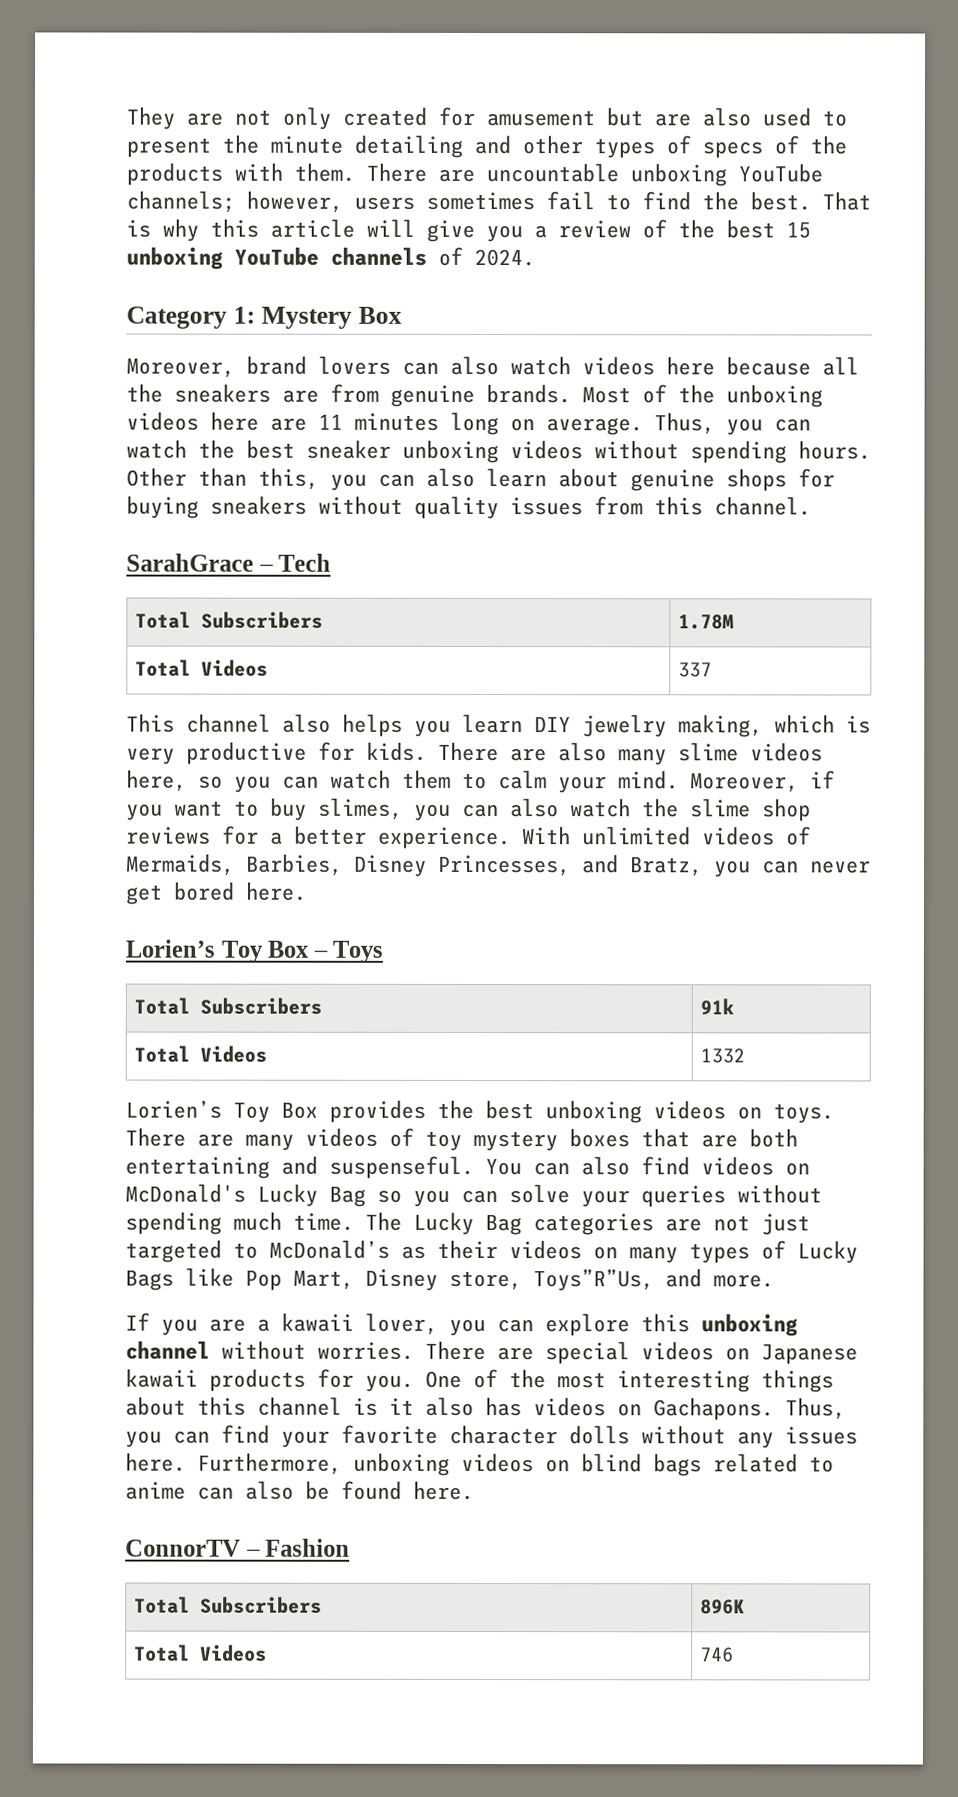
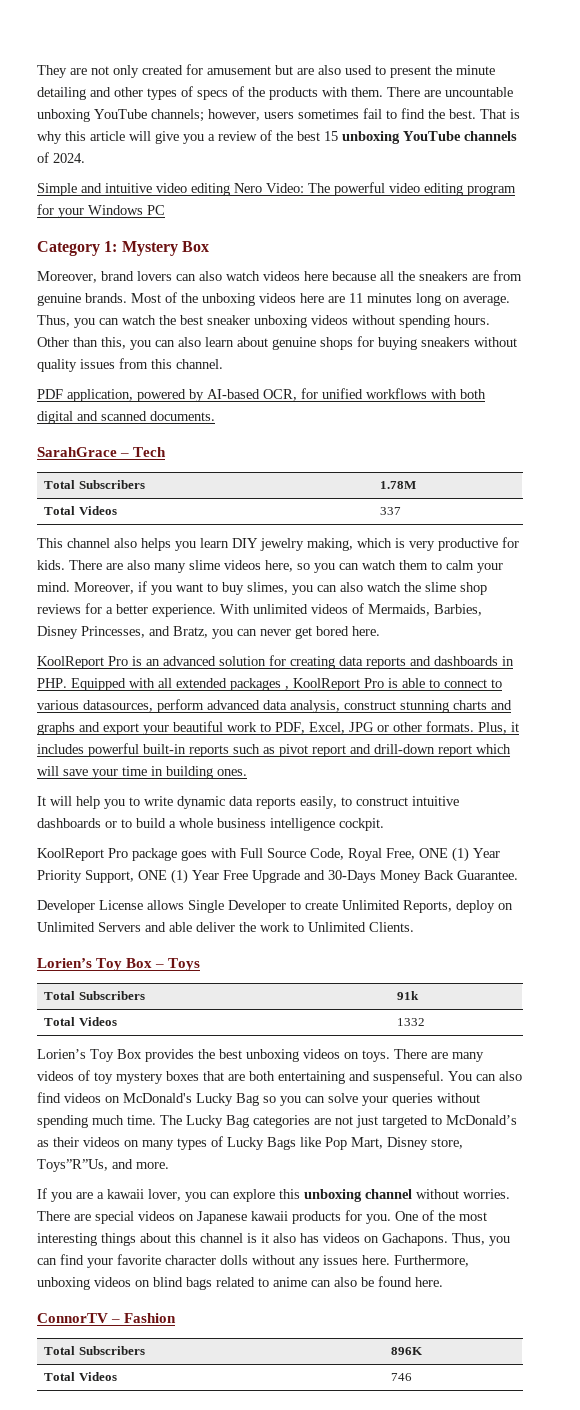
(535, 257) none -> [37,182,516,196] [37,204,165,218] // Simple and intuitive video editing Nero Video: The powerful video editing program for your Windows PC
(811, 506) none -> [37,388,486,402] [37,411,215,424] // PDF application, powered by AI-based OCR, for unified workflows with both digital and scanned documents.
(307, 891) none -> [37,655,514,669] [37,678,502,691] [37,699,512,713] [37,721,519,735] [37,743,511,757] [37,766,247,779] [37,796,459,809] [37,818,384,831] [37,847,500,862] [37,869,518,884] [37,900,513,913] [37,922,414,932] // KoolReport Pro is an advanced solution for creating data reports and dashboards in PHP. Equipped with all extended packages , KoolReport Pro is able to connect to various datasources, perform advanced data analysis, construct stunning charts and graphs and export your beautiful work to PDF, Excel, JPG or other formats. Plus, it includes powerful built-in reports such as pivot report and drill-down report which will save your time in building ones. // It will help you to write dynamic data reports easily, to construct intuitive dashboards or to build a whole business intelligence cockpit. // KoolReport Pro package goes with Full Source Code, Royal Free, ONE (1) Year Priority Support, ONE (1) Year Free Upgrade and 30-Days Money Back Guarantee. // Developer License allows Single Developer to create Unlimited Reports, deploy on Unlimited Servers and able deliver the work to Unlimited Clients.

